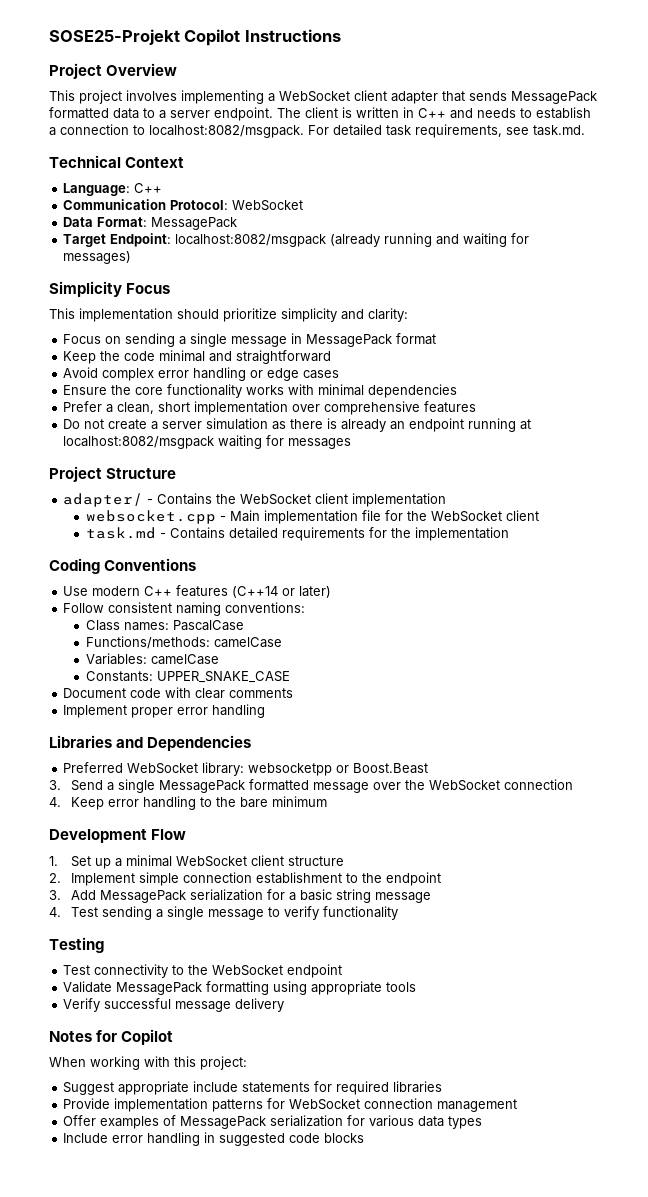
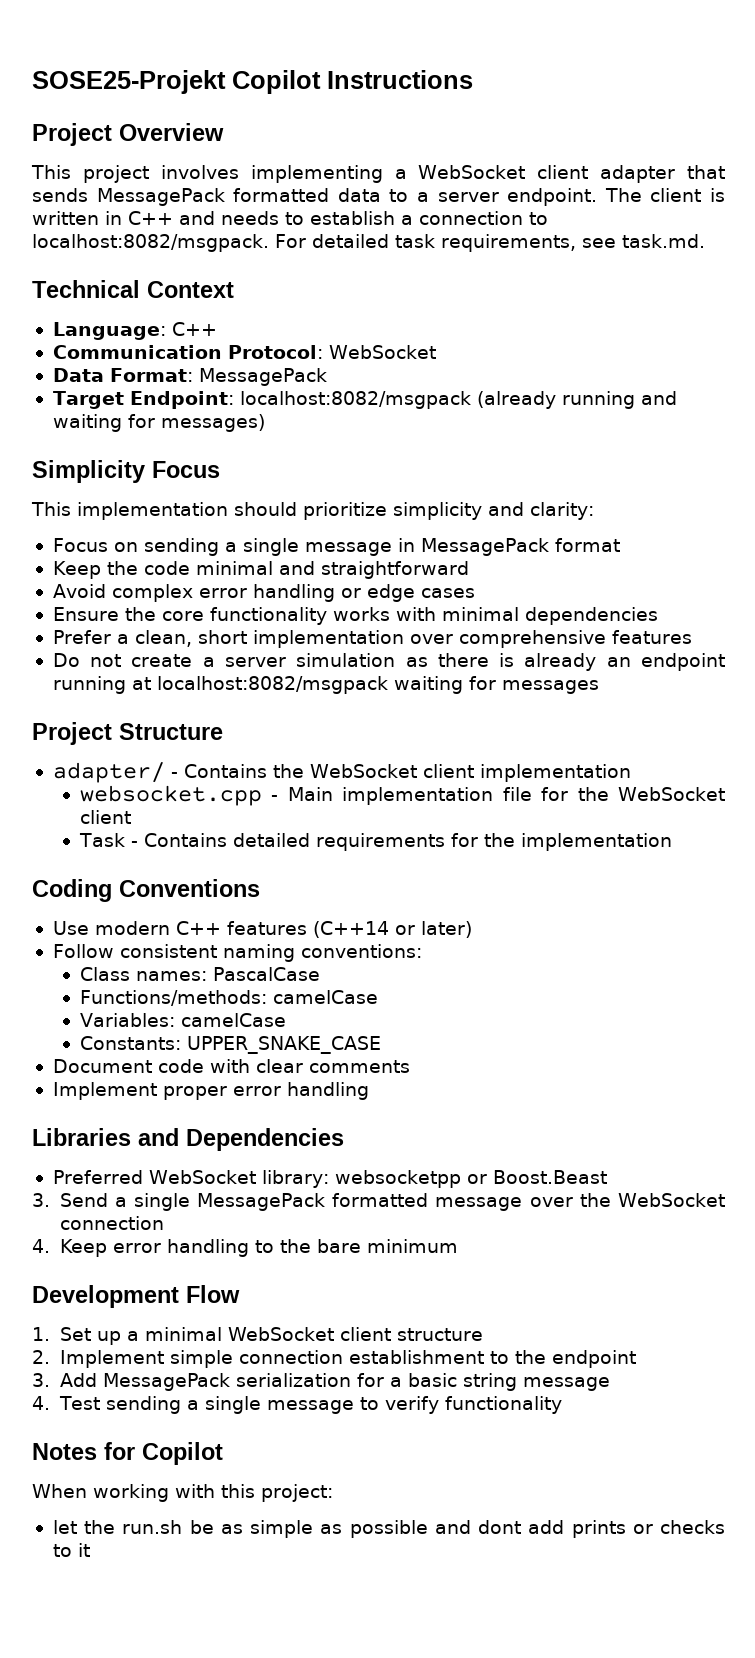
[85,527,156,539] task.md -> [78,833,125,847] Task
[49,937,104,953] [63,964,343,978] [63,981,417,995] [63,998,285,1012] // Testing // Test connectivity to the WebSocket endpoint // Validate MessagePack formatting using appropriate tools // Verify successful message delivery -> (563, 1405) none
[63,1081,443,1095] [63,1098,518,1112] [63,1115,483,1129] [63,1132,365,1146] Suggest appropriate include statements for required libraries // Provide implementation patterns for WebSocket connection management // Offer examples of MessagePack serialization for various data types // Include error handling in suggested code blocks -> [52,1520,726,1538] [52,1543,90,1557] let the run.sh be as simple as possible and dont add prints or checks to it

